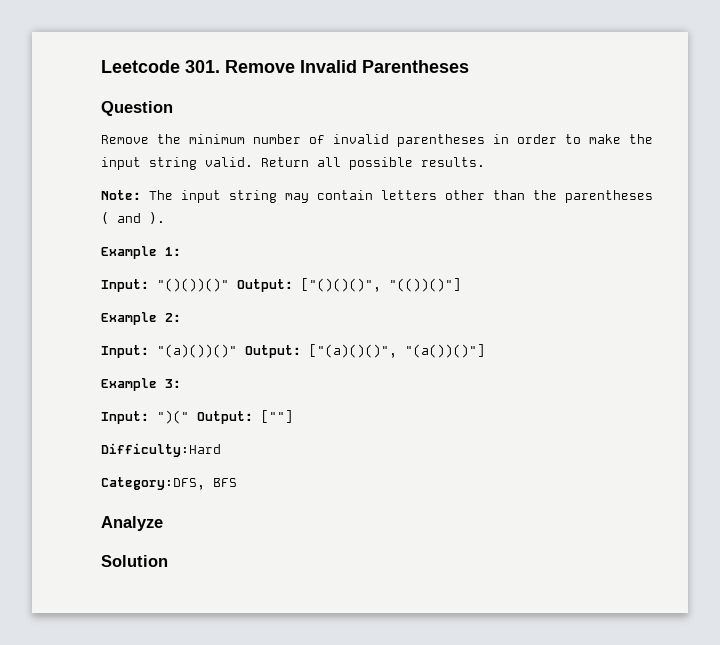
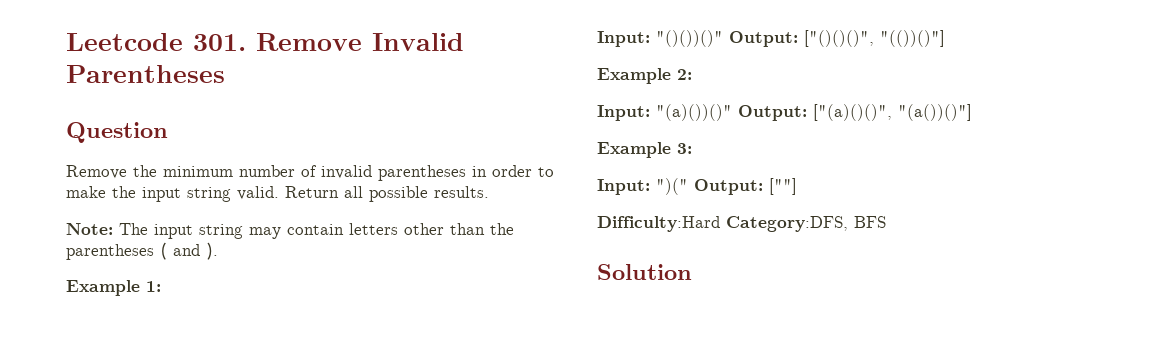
(221, 450) // -> (720, 224) none
[101,516,163,531] // Analyze -> (886, 222) none

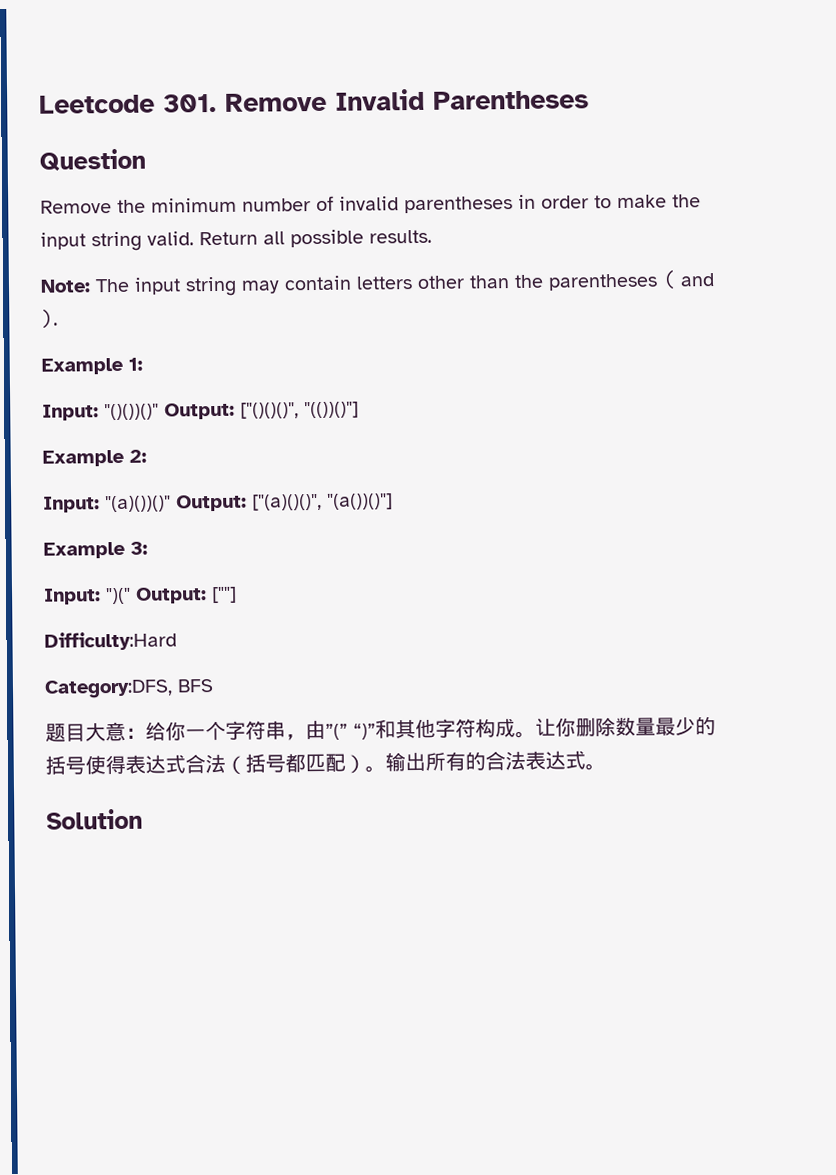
(720, 224) none -> (177, 641) //
(886, 222) none -> [45,716,716,742] [45,750,606,775] // 题目大意：给你一个字符串，由”(” “)”和其他字符构成。让你删除数量最少的括号使得表达式合法（括号都匹配）。输出所有的合法表达式。

